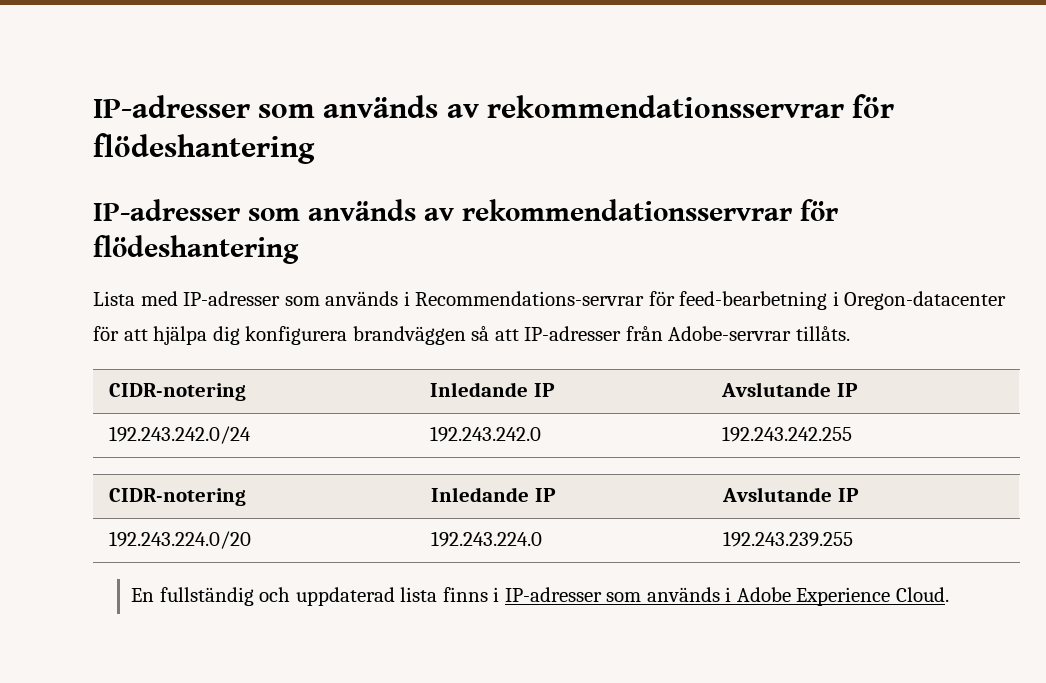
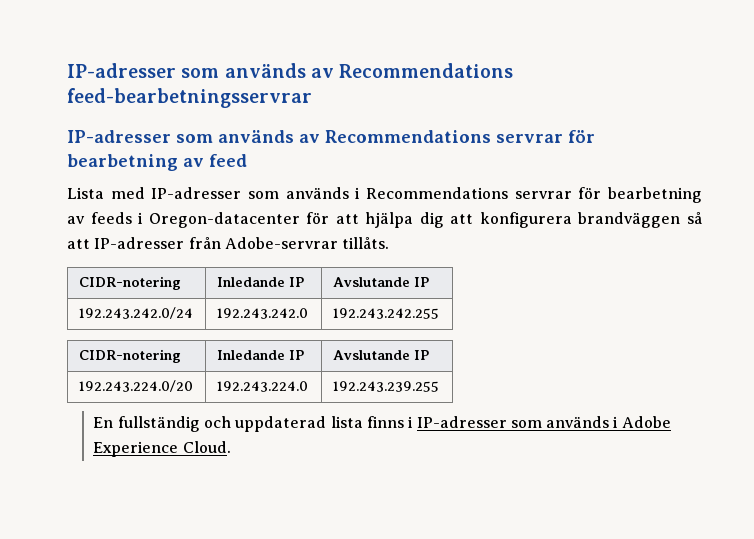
[93,94,895,118] [93,133,315,164] [93,199,838,221] [93,235,299,264] IP-adresser som används av rekommendationsservrar för flödeshantering // IP-adresser som används av rekommendationsservrar för flödeshantering -> [67,63,514,78] [67,88,312,108] [67,130,595,143] [67,154,247,171] IP-adresser som används av Recommendations feed-bearbetningsservrar // IP-adresser som används av Recommendations servrar för bearbetning av feed
[415,291,828,310] Recommendations-servrar för feed-bearbetning -> [366,187,702,203] [67,212,132,224] Recommendations servrar för bearbetning av feeds
(240, 335) none -> [450,214,474,224] att

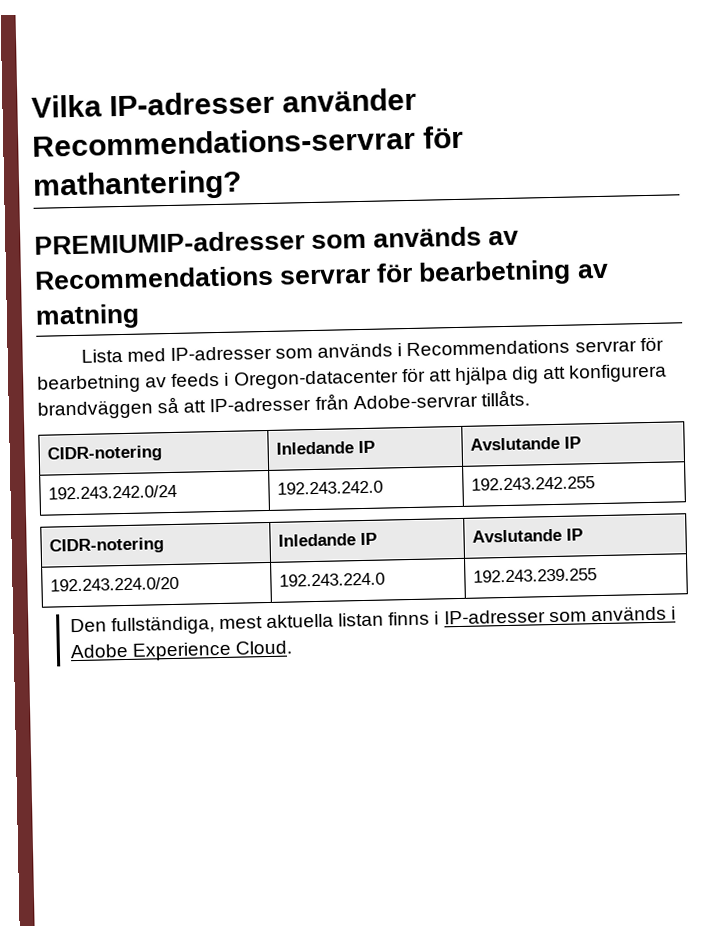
[67,63,514,78] [67,88,312,108] [67,130,171,143] IP-adresser som används av Recommendations feed-bearbetningsservrar // IP-adresser -> [31,87,418,118] [32,125,465,157] [32,169,242,202] [34,230,305,255] Vilka IP-adresser använder Recommendations-servrar för mathantering? // PREMIUMIP-adresser
[209,154,247,167] feed -> [35,303,140,330] matning
[93,416,363,432] En fullständig och uppdaterad lista -> [69,612,385,636] Den fullständiga, mest aktuella listan

